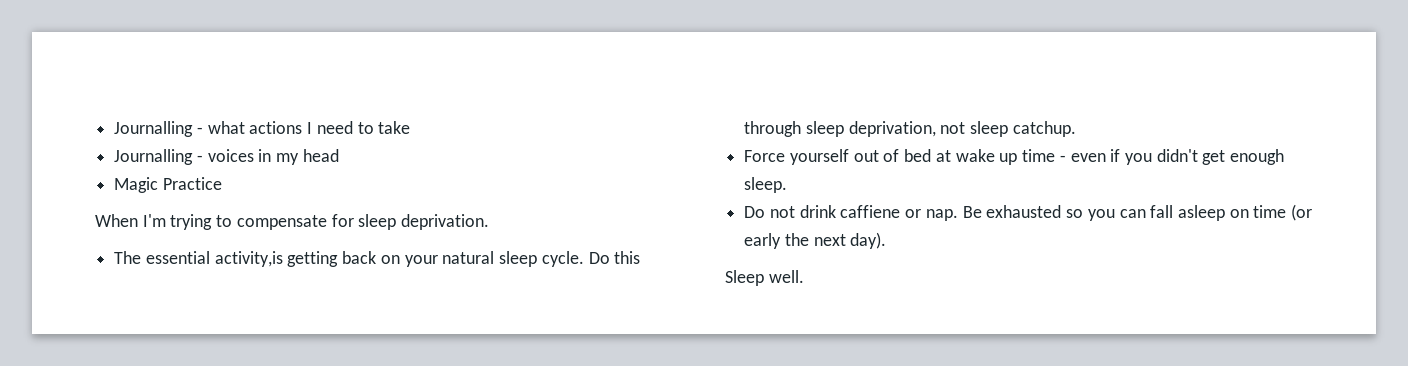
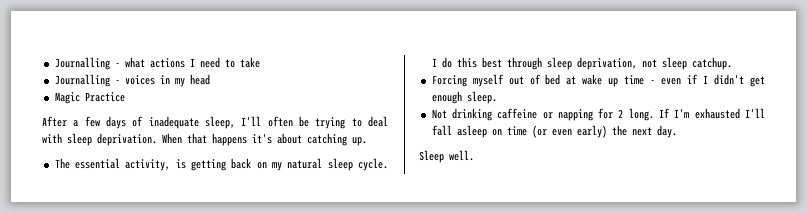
[95,214,490,230] When I'm trying to compensate for sleep deprivation. -> [42,116,388,129] [42,133,367,146] After a few days of inadequate sleep, I'll often be trying to deal with sleep deprivation. When that happens it's about catching up.
[214,251,283,267] activity,is -> [125,159,186,171] activity, is
[404,255,438,267] your -> [271,162,282,171] my
[588,251,641,264] Do this -> [431,57,502,68] I do this best
[744,149,849,165] Force yourself -> [431,74,504,87] Forcing myself
[1124,153,1152,165] you -> [703,75,709,84] I
[744,205,1146,221] Do not drink caffiene or nap. Be exhausted so you can -> [431,108,765,121] Not drinking caffeine or napping for 2 long. If I'm exhausted I'll
[744,233,782,249] early -> [551,125,607,138] even early)
[850,232,887,249] day). -> [656,125,677,138] day.

